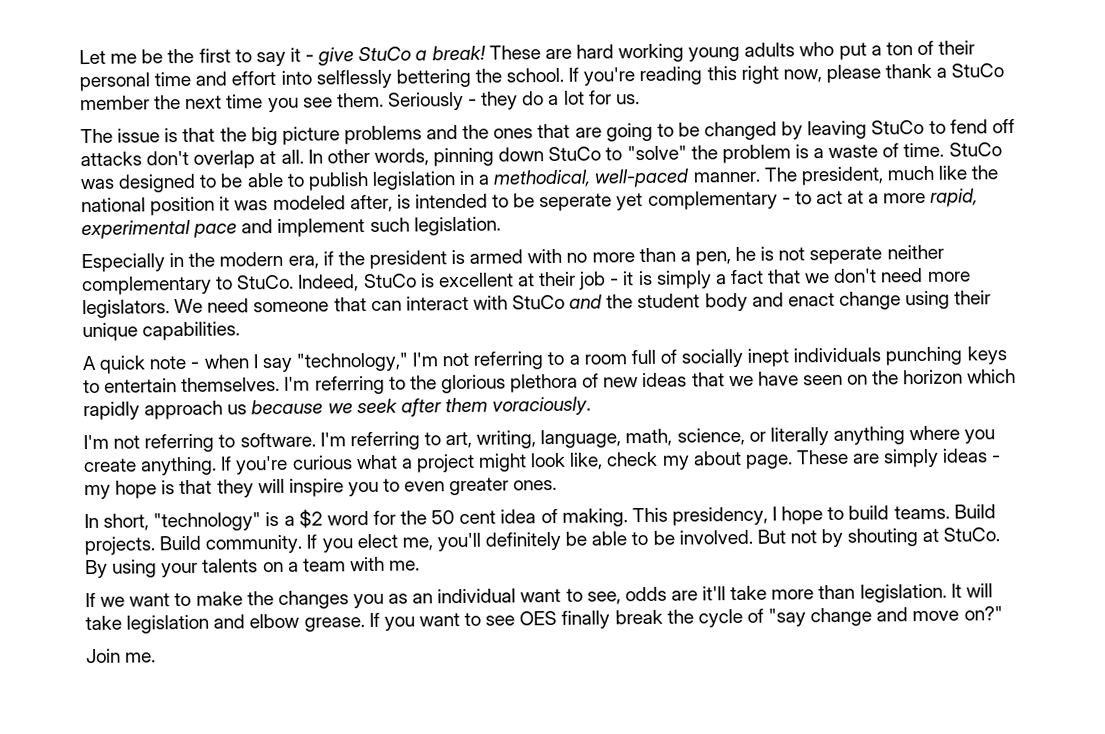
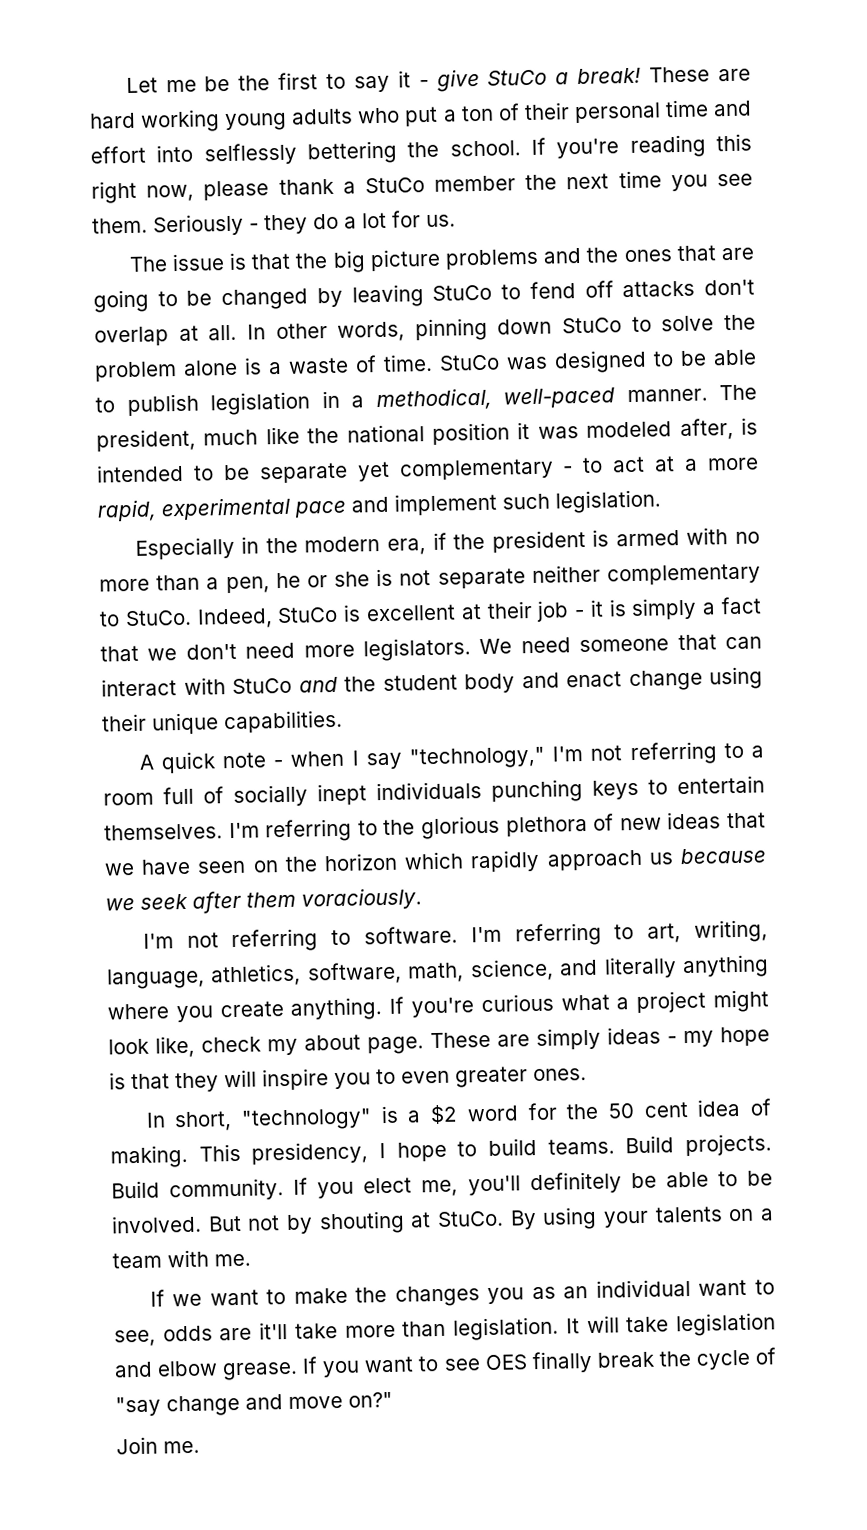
[626,145,687,161] "solve" -> [661,315,715,332] solve
(791, 154) none -> [183,359,238,376] alone
[539,193,613,212] seperate -> [258,462,348,484] separate
(757, 254) none -> [306,571,371,588] or she
[809,246,883,265] seperate -> [437,568,526,589] separate
(622, 439) none -> [210,961,402,987] athletics, software,
[748,431,766,442] or -> [559,959,599,976] and

